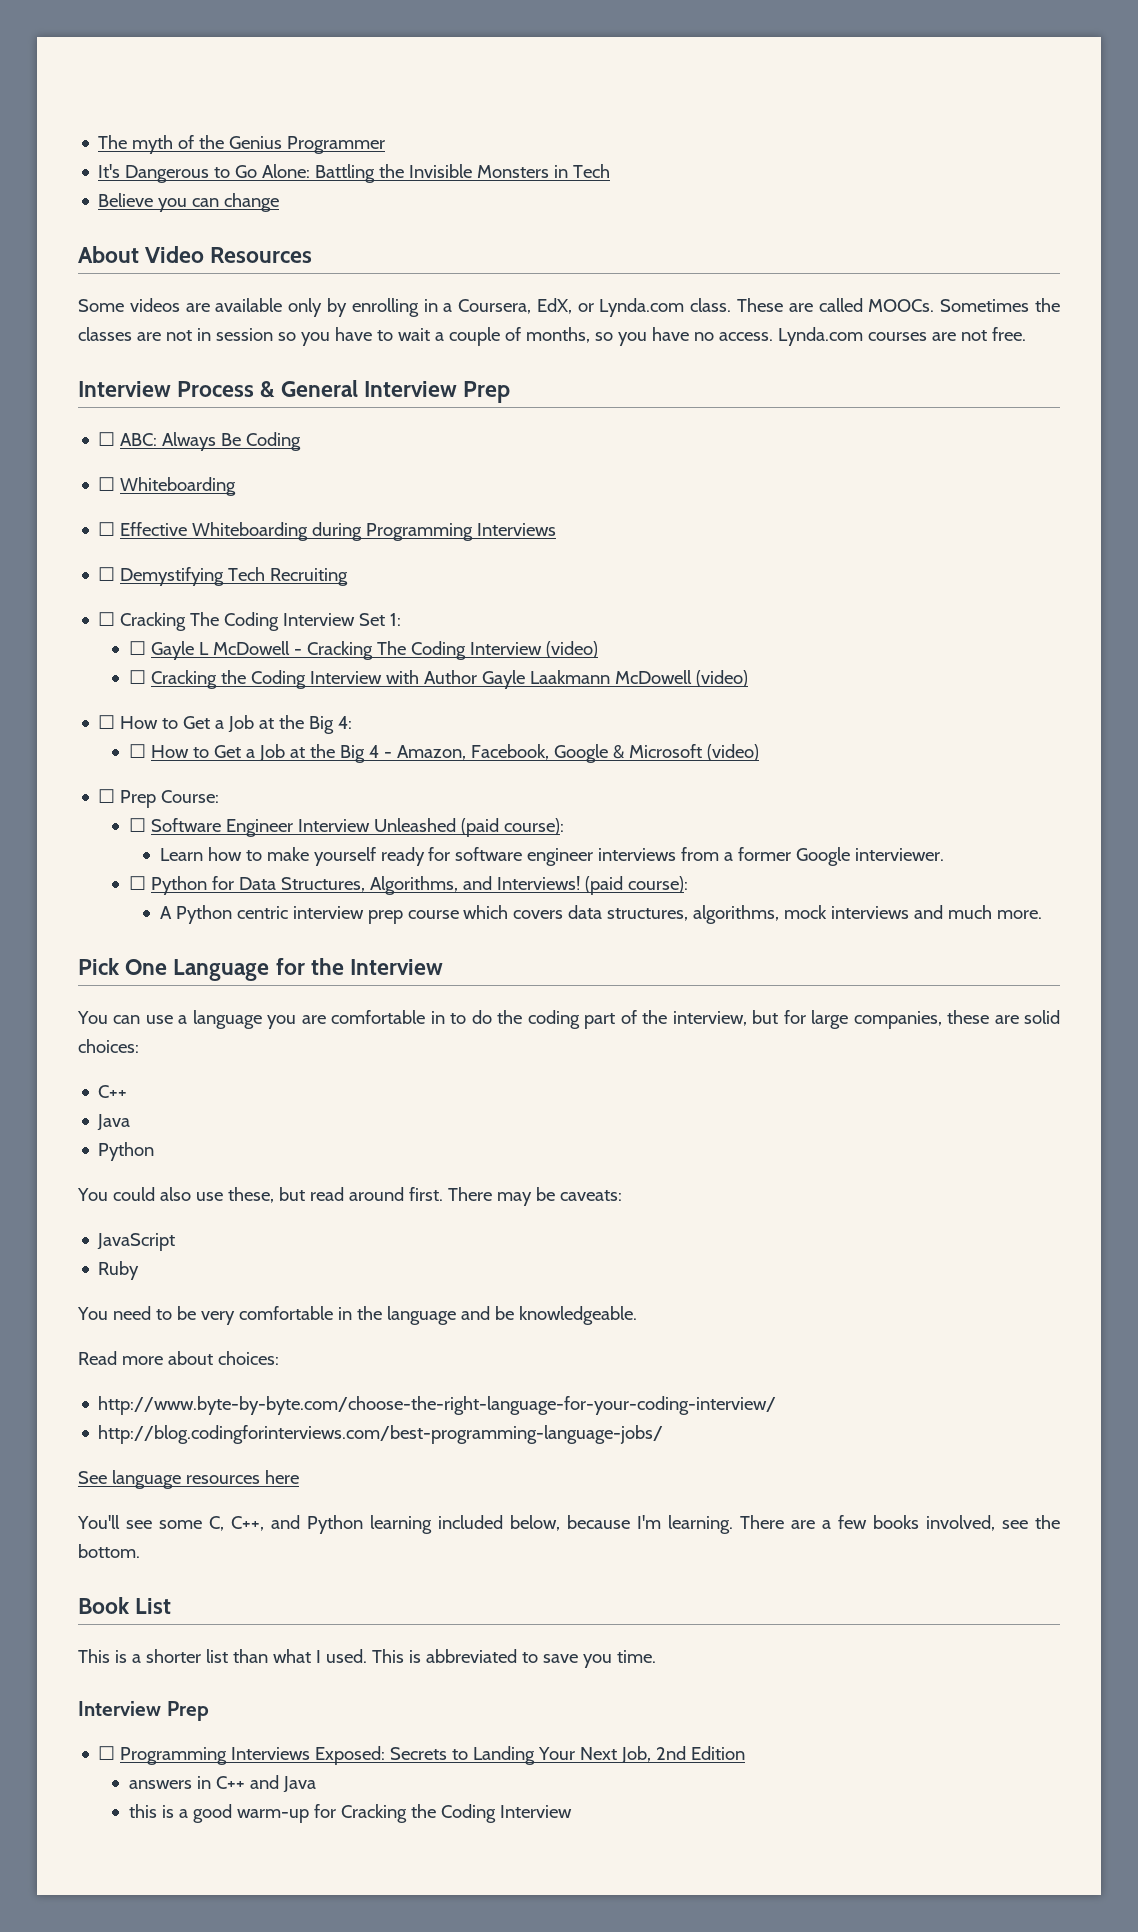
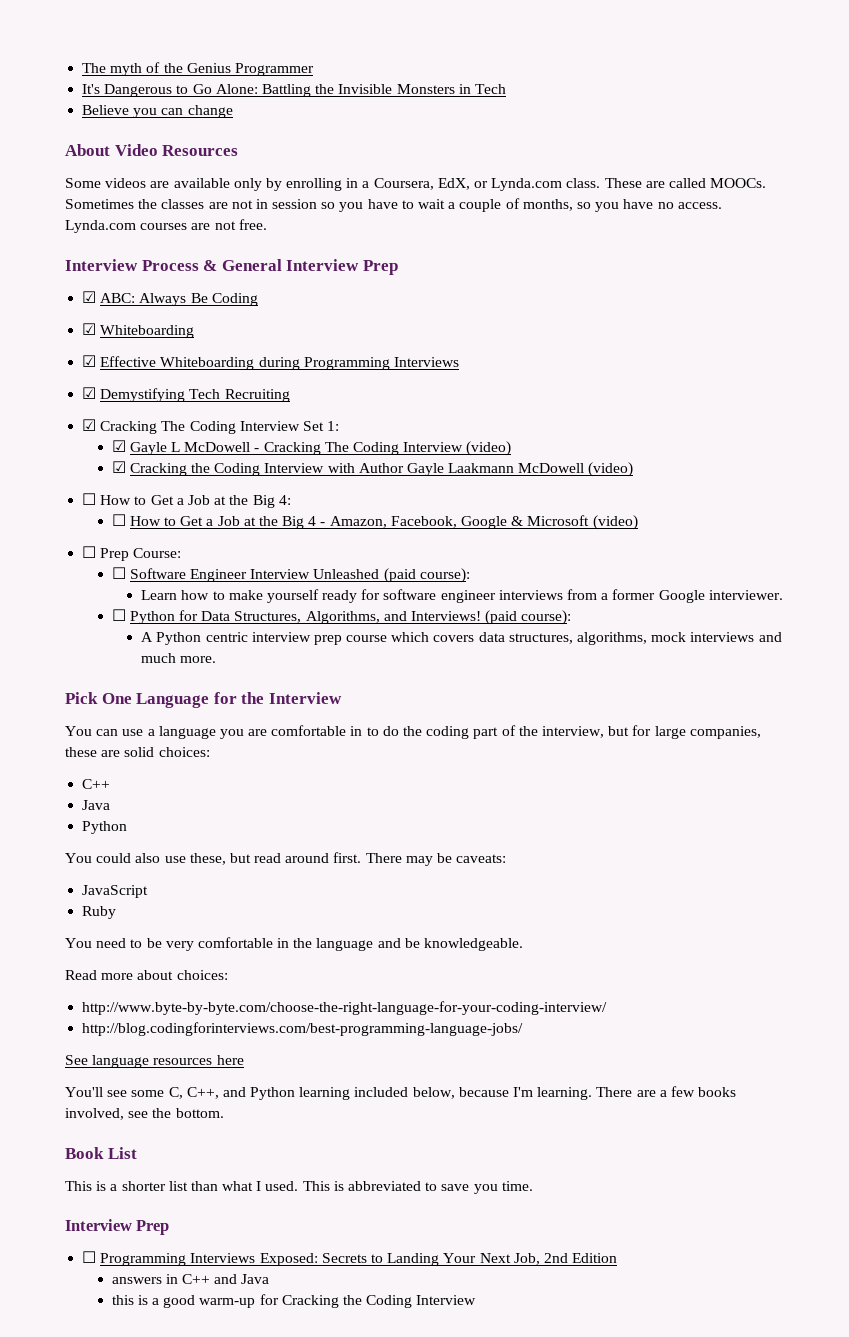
[98,432,116,446] ☐ -> [82,291,97,303] ☑
[98,477,116,491] ☐ -> [82,323,97,335] ☑
[98,522,116,536] ☐ -> [82,355,97,367] ☑
[98,567,116,581] ☐ -> [82,387,97,399] ☑
[98,612,116,626] ☐ -> [82,419,97,431] ☑
[128,641,146,655] ☐ -> [111,440,126,452] ☑
[128,670,146,684] ☐ -> [111,461,126,473] ☑

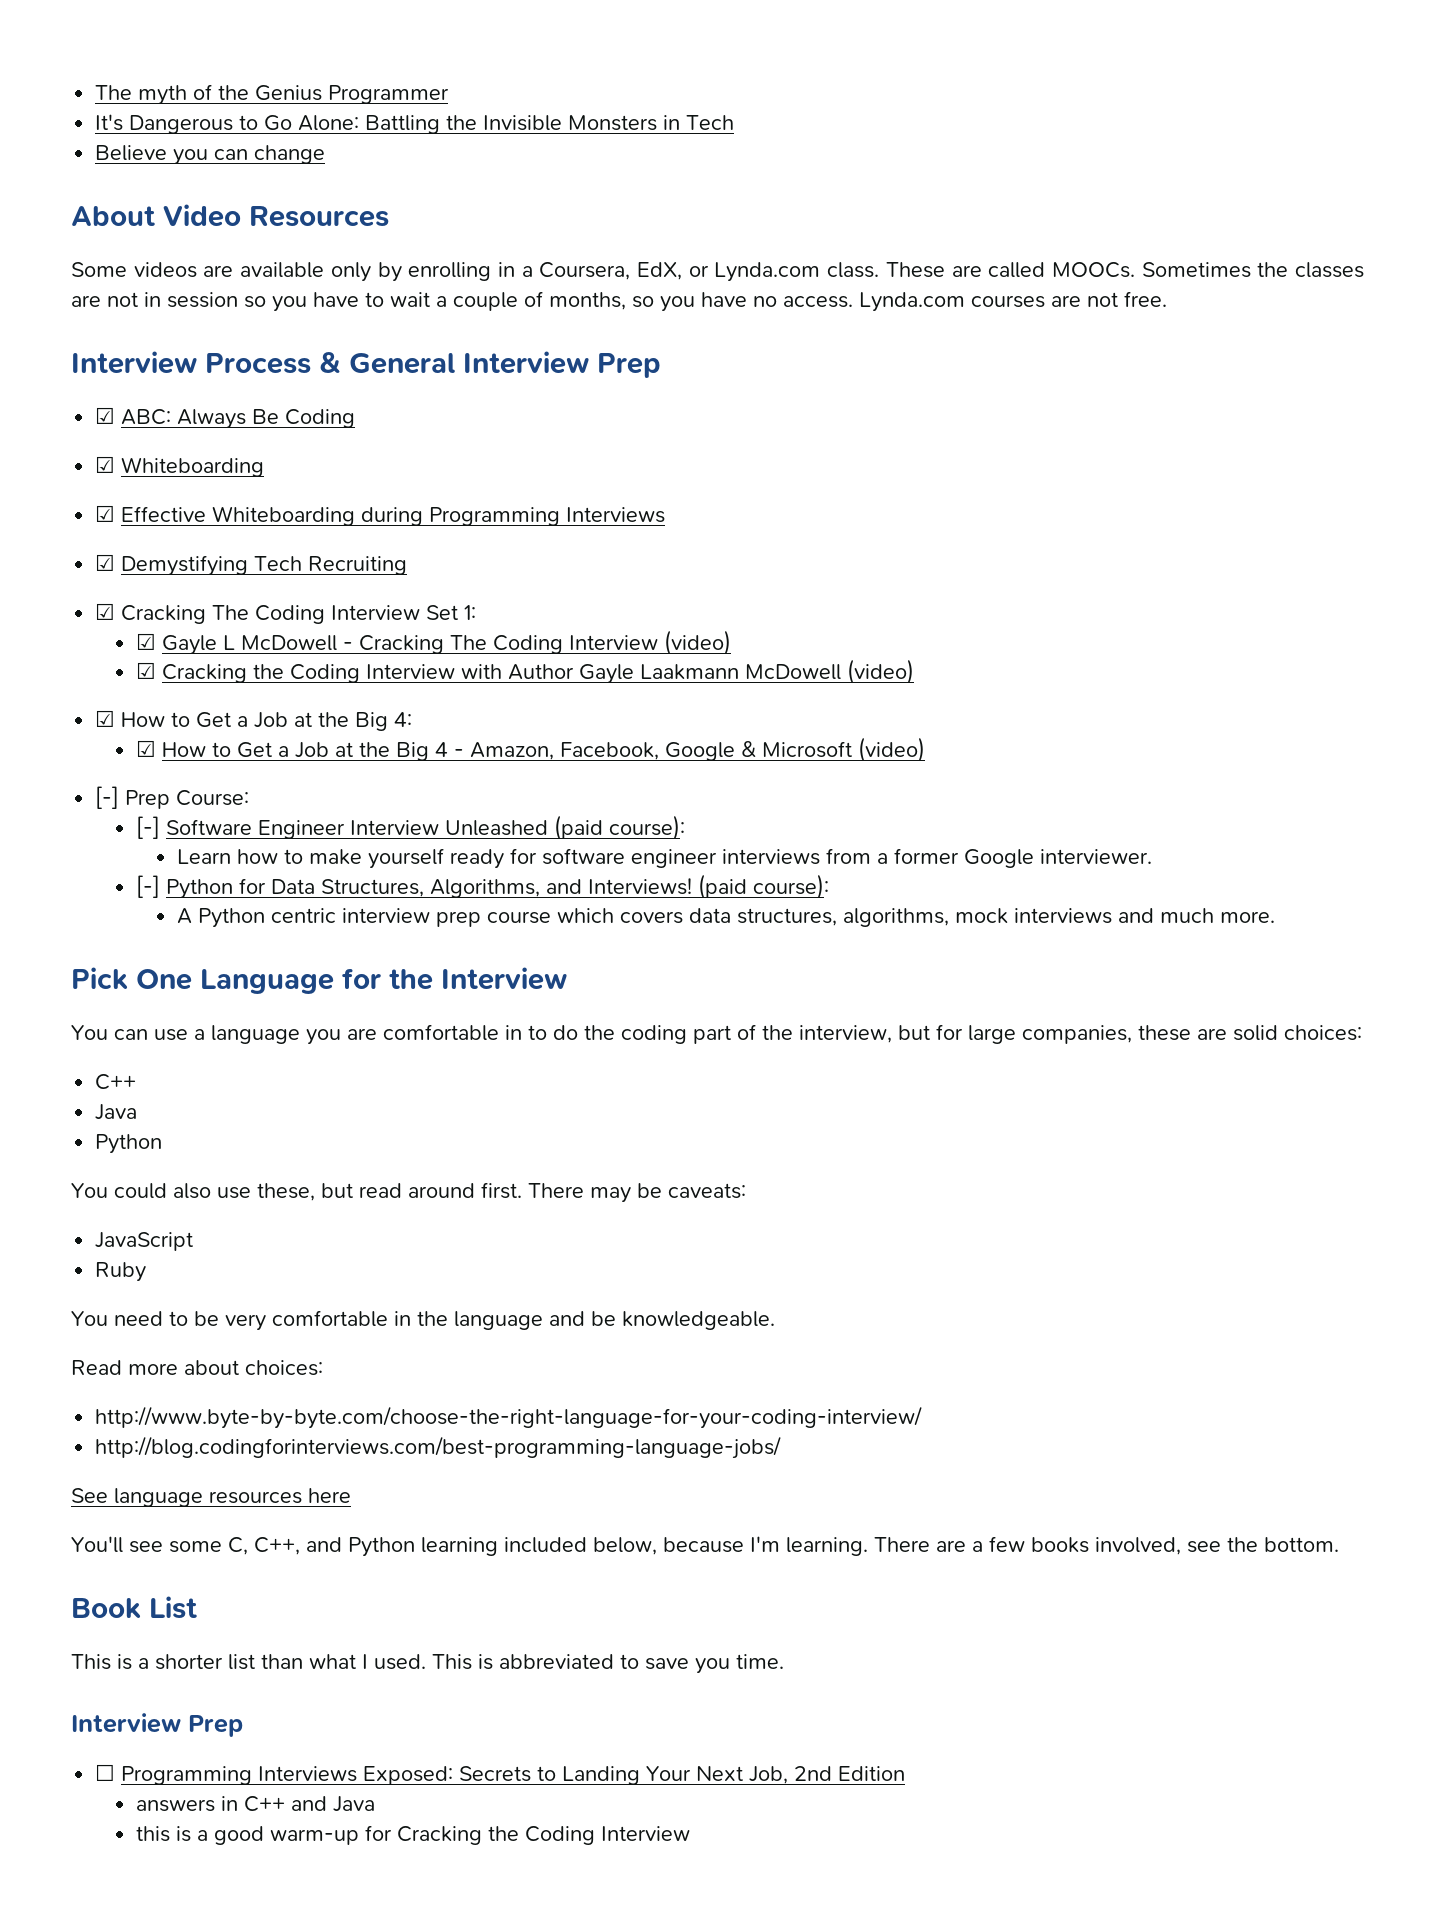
[82,493,97,505] ☐ -> [95,710,116,727] ☑
[111,514,126,526] ☐ -> [135,740,156,757] ☑
[82,546,97,558] ☐ -> [95,786,120,809] [-]
[111,567,126,579] ☐ -> [135,816,160,839] [-]
[111,609,126,621] ☐ -> [135,875,160,898] [-]

